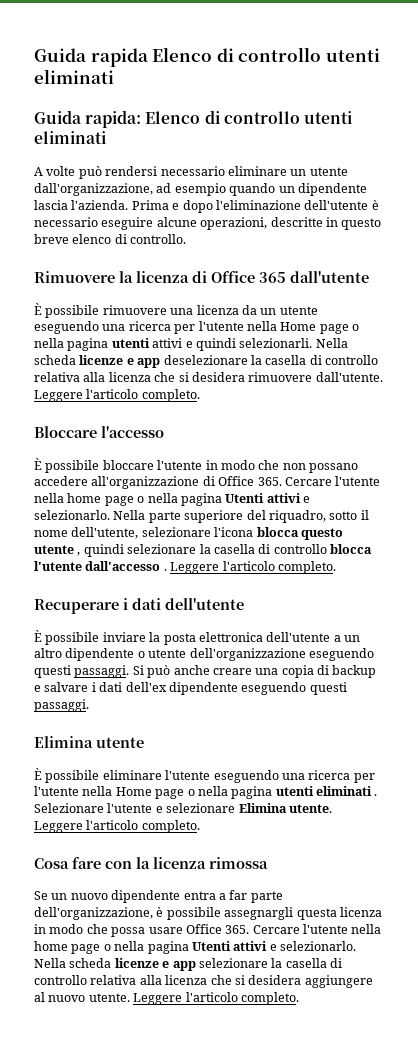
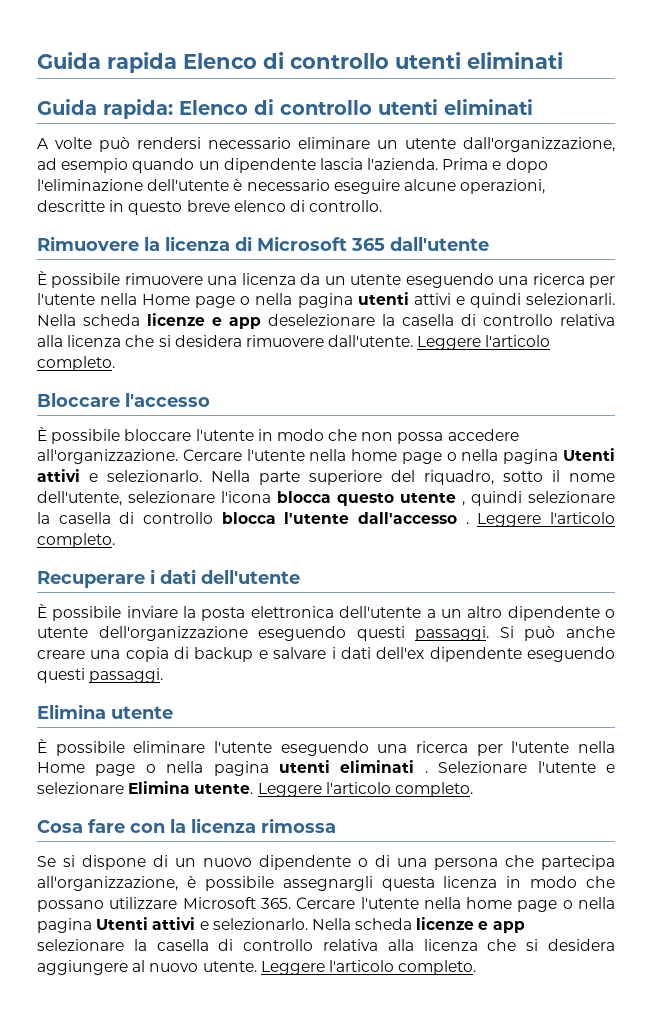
[211,271,255,283] Office -> [257,236,347,251] Microsoft
[309,463,358,473] [34,476,282,489] possano accedere all'organizzazione di Office 365. -> [397,429,519,444] [37,449,178,464] possa accedere all'organizzazione.
[51,890,283,903] [34,907,153,920] un nuovo dipendente entra a far parte dell'organizzazione, -> [63,855,615,870] [37,876,178,891] si dispone di un nuovo dipendente o di una persona che partecipa all'organizzazione,
[111,924,222,937] possa usare Office -> [37,897,256,912] possano utilizzare Microsoft

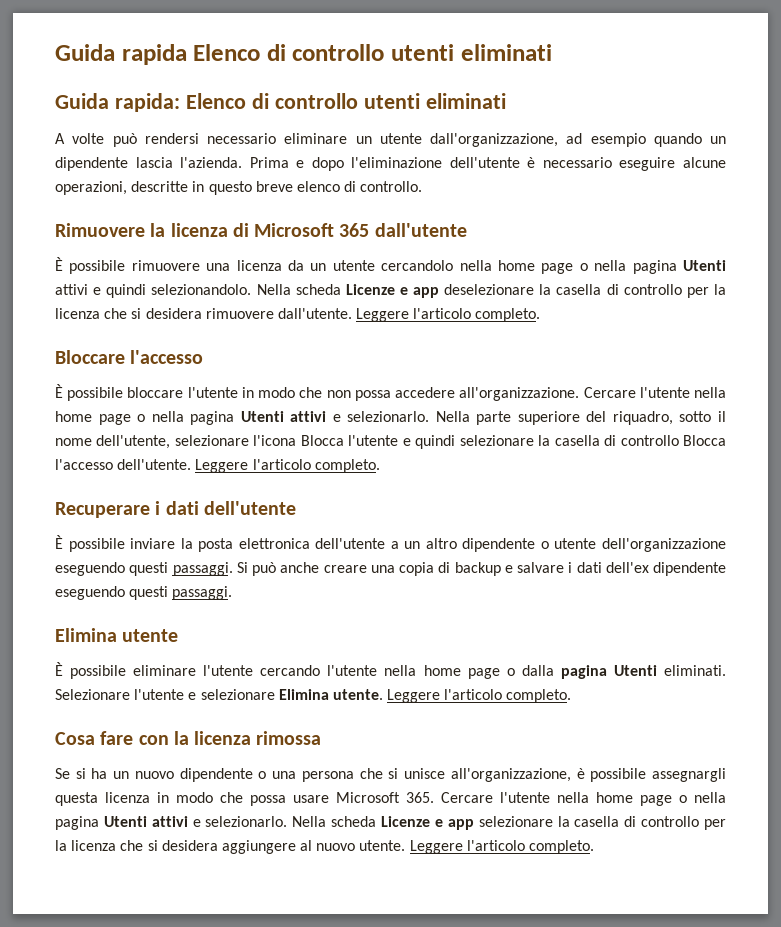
[405,273,615,288] [37,292,409,308] eseguendo una ricerca per l'utente nella Home page o nella pagina utenti -> [381,260,726,274] cercandolo nella home page o nella pagina Utenti
[526,293,616,305] [37,313,205,326] selezionarli. Nella scheda licenze -> [151,284,395,295] selezionandolo. Nella scheda Licenze
[560,314,615,326] [37,335,63,347] relativa alla -> [686,284,726,298] per la
[277,491,465,506] blocca questo utente , -> [300,435,411,446] Blocca l'utente e
[221,512,469,524] blocca l'utente dall'accesso . -> [682,435,726,446] [55,459,192,470] Blocca l'accesso dell'utente.
[280,741,616,756] [37,760,428,776] eseguendo una ricerca per l'utente nella Home page o nella pagina utenti eliminati . -> [260,665,727,679] cercando l'utente nella home page o dalla pagina Utenti eliminati.
[82,855,168,870] dispone di -> [91,768,108,779] ha
[375,855,390,867] di -> (267, 775) none
[541,855,615,870] partecipa -> [388,768,446,779] si unisce
[37,897,178,912] possano utilizzare -> [250,795,329,806] possa usare
[416,917,475,930] licenze -> [381,816,431,827] Licenze
[323,939,414,951] relativa alla -> [704,819,727,830] [55,840,67,851] per la

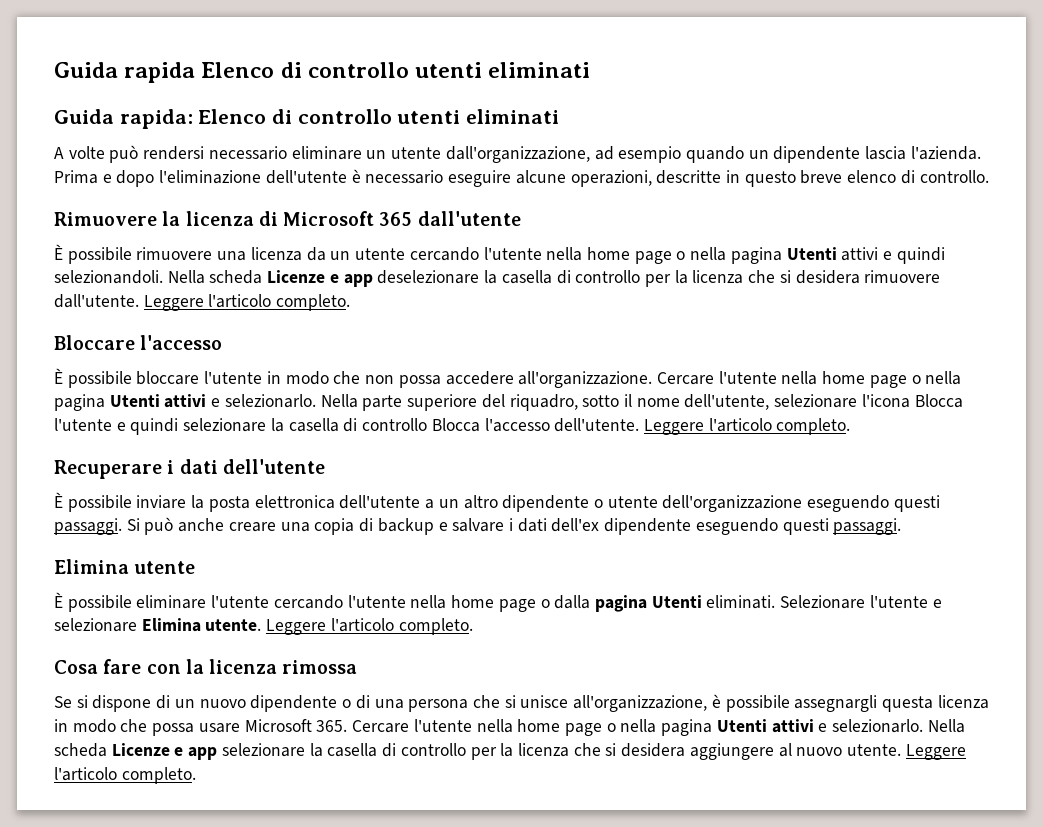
[381,260,454,271] cercandolo -> [409,247,542,261] cercando l'utente
[151,284,252,295] selezionandolo. -> [54,270,163,284] selezionandoli.
[91,768,108,779] ha -> [92,695,171,712] dispone di
(267, 775) none -> [355,695,370,709] di

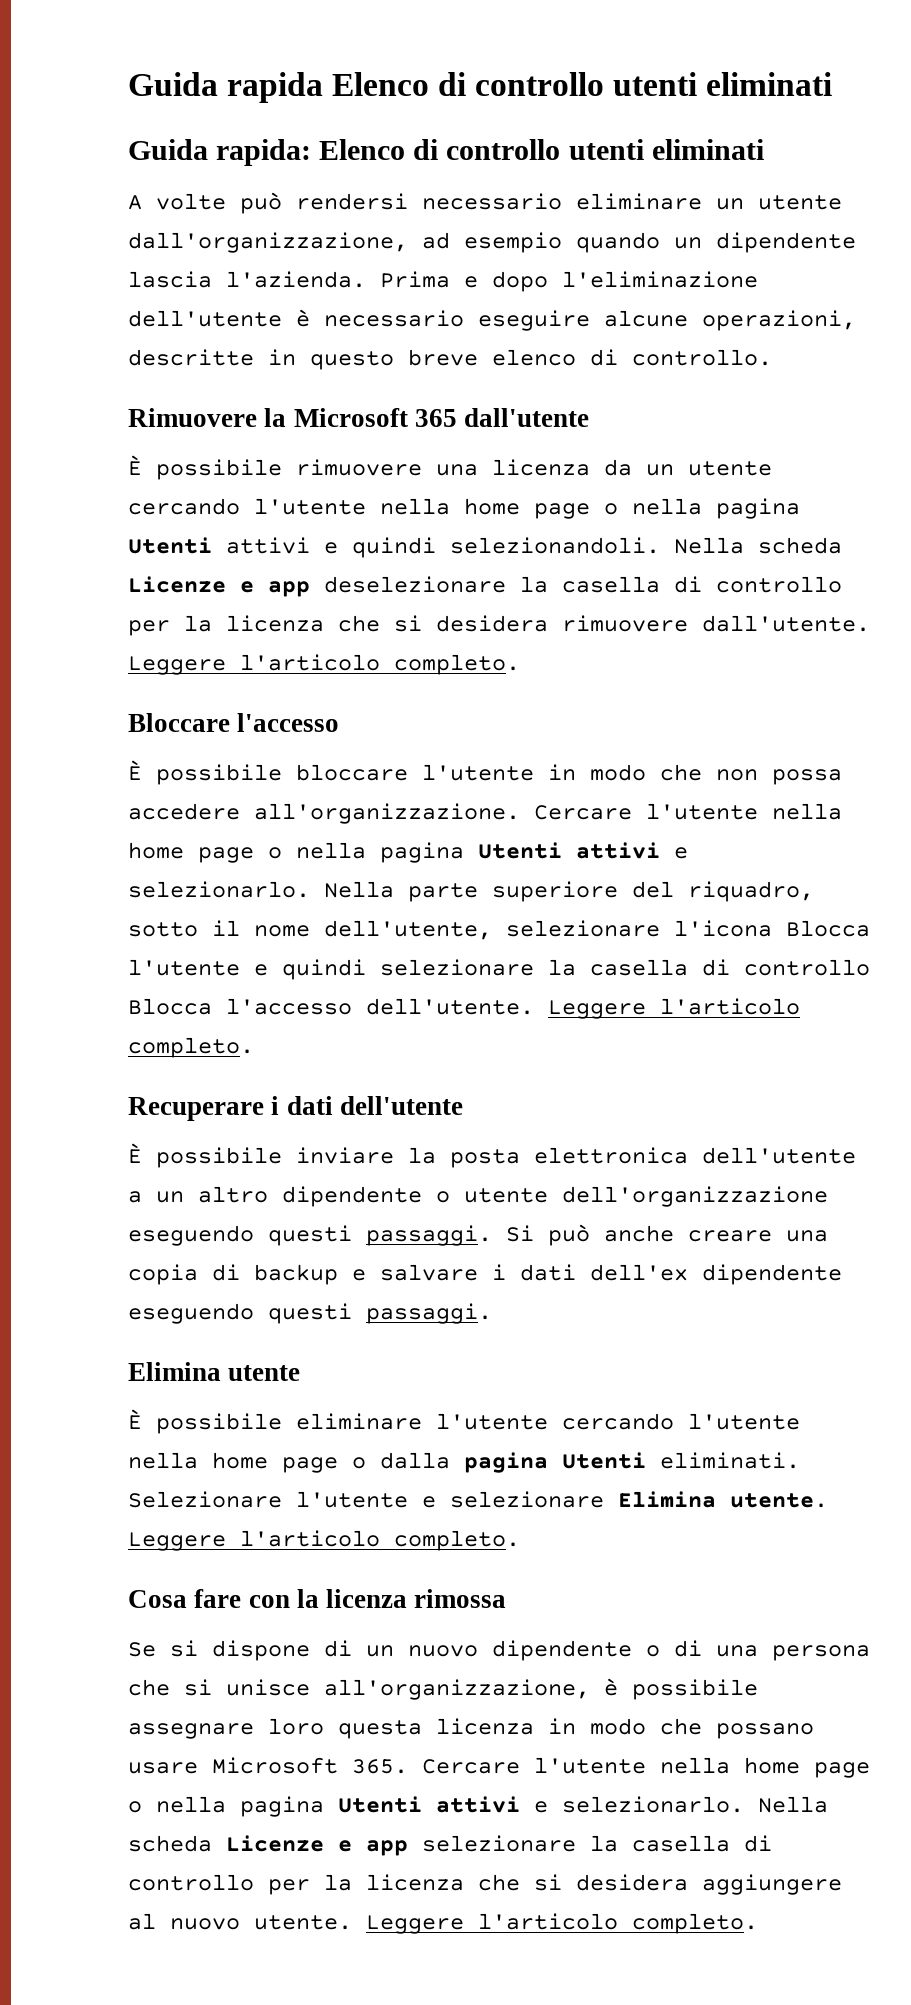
[185,211,278,226] licenza di -> (287, 417) none
[794,695,878,712] assegnargli -> [128,1718,324,1739] assegnare loro
[152,723,195,736] possa -> [716,1723,814,1739] possano

